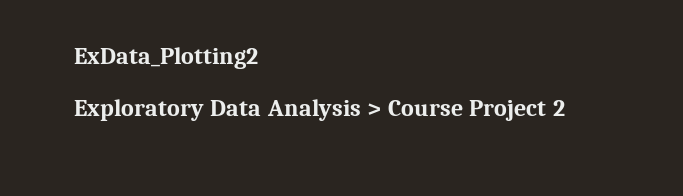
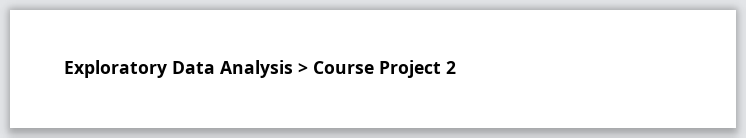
[74,47,258,69] ExData_Plotting2 // -> (64, 69) none

